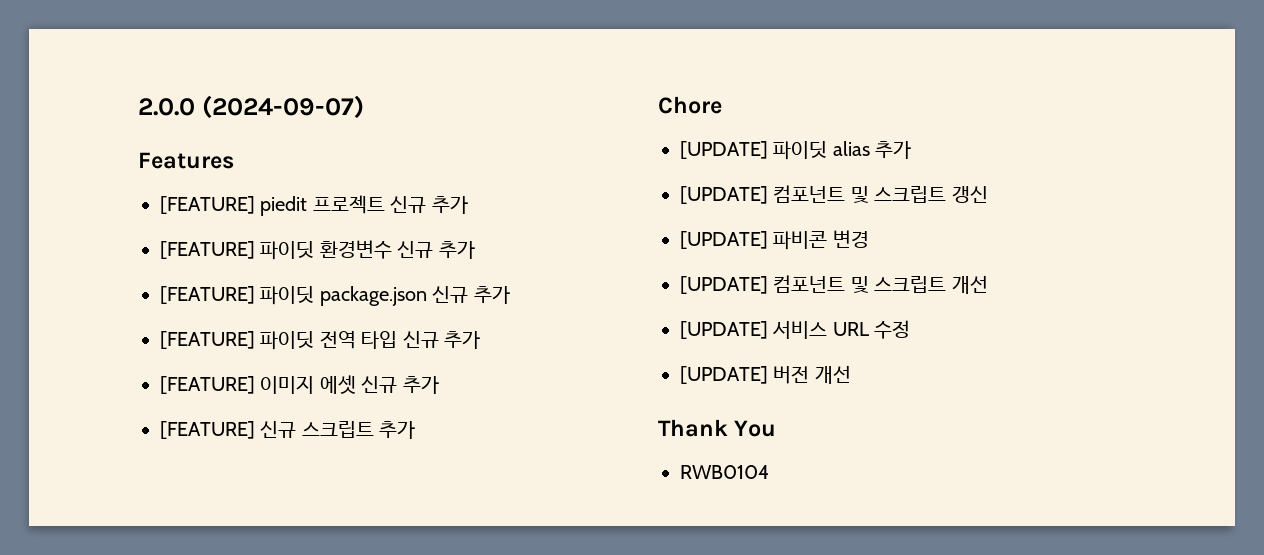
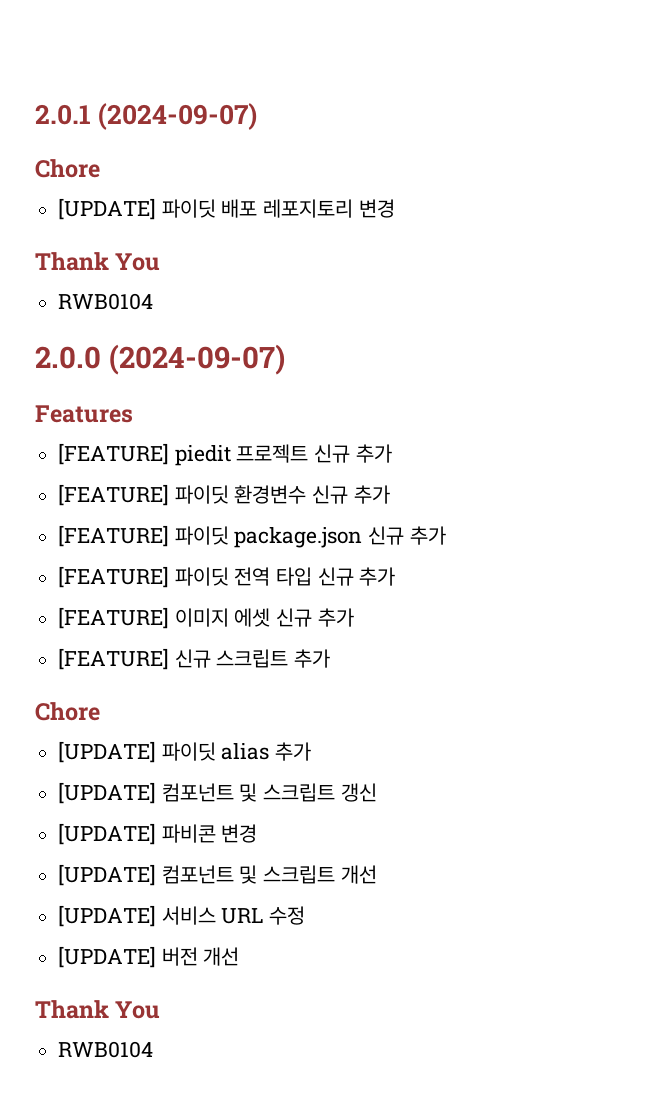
(138, 107) none -> [35,103,258,130] [35,159,100,178] [58,198,395,220] [35,252,161,271] [58,293,154,310] 2.0.1 (2024-09-07) // Chore // [UPDATE] 파이딧 배포 레포지토리 변경 // Thank You // RWB0104 //

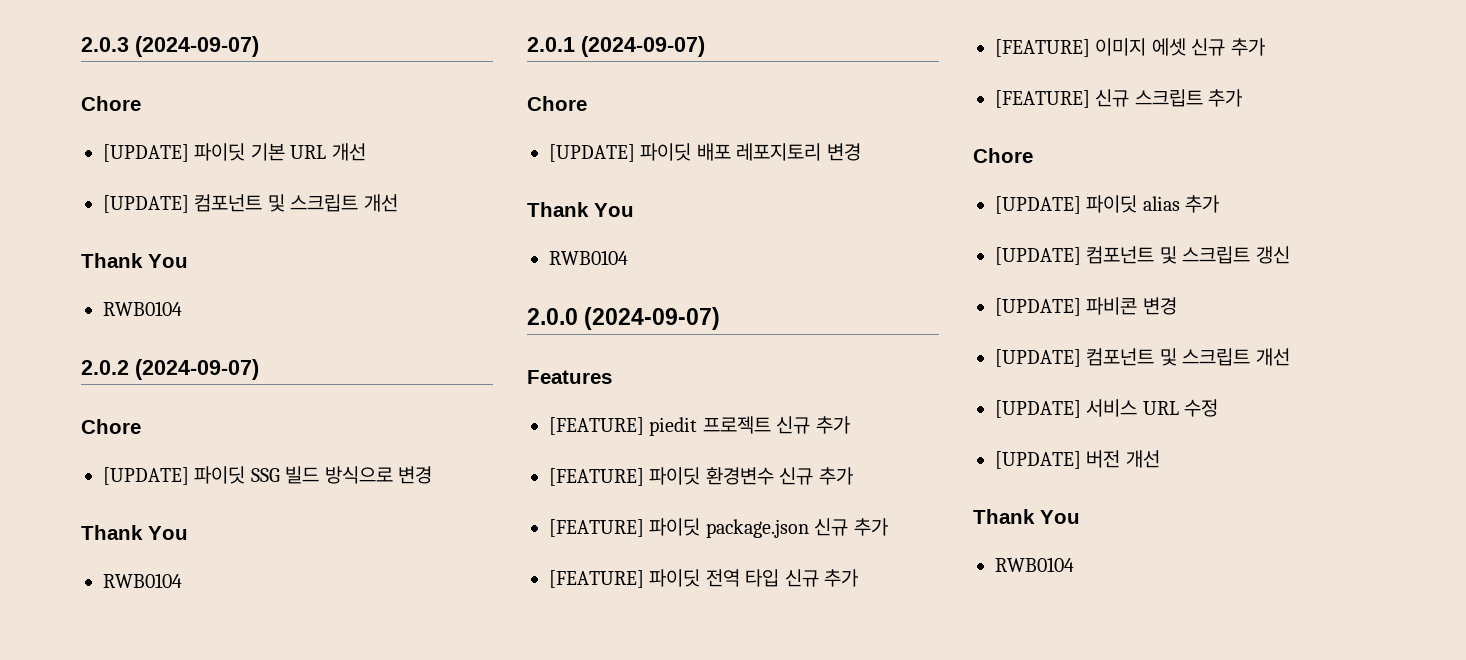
(35, 114) none -> [81,36,259,57] [81,96,141,111] [103,143,366,162] [103,194,398,213] [81,253,188,268] [103,301,182,316] [81,359,259,380] [81,419,141,434] [103,466,432,485] [81,525,188,540] [103,573,182,588] 2.0.3 (2024-09-07) // Chore // [UPDATE] 파이딧 기본 URL 개선 // [UPDATE] 컴포넌트 및 스크립트 개선 // Thank You // RWB0104 // 2.0.2 (2024-09-07) // Chore // [UPDATE] 파이딧 SSG 빌드 방식으로 변경 // Thank You // RWB0104 //

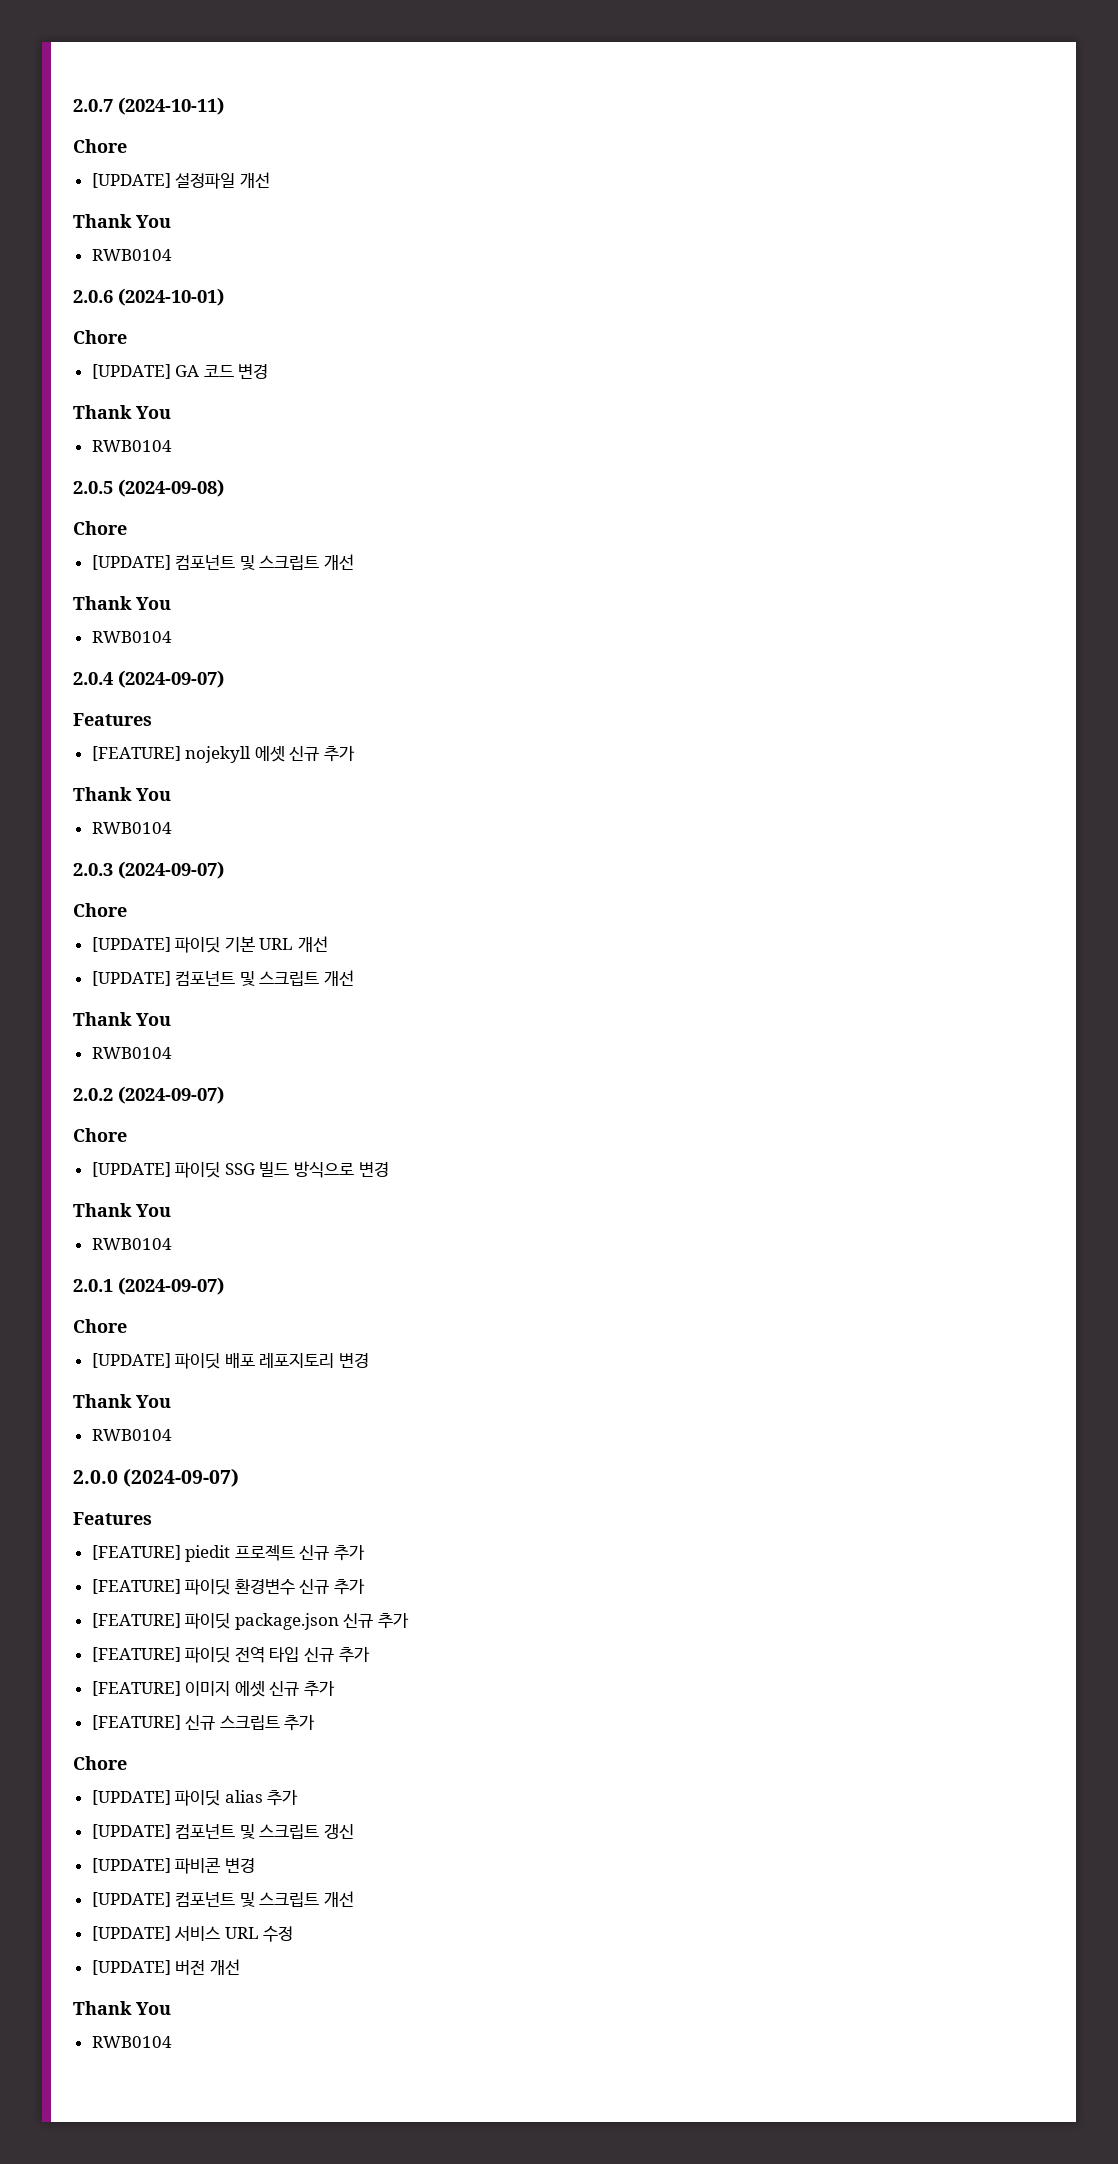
(81, 44) none -> [73,97,224,115] [73,139,127,153] [91,172,270,189] [73,214,171,228] [91,249,172,261] [73,288,224,306] [73,330,127,344] [91,364,269,379] [73,405,171,419] [91,440,172,452] [73,479,224,497] [73,521,127,535] [91,554,355,570] [73,596,171,610] [91,631,172,643] [73,670,224,688] [73,713,152,726] [91,745,356,763] [73,787,171,801] [91,822,172,834] 2.0.7 (2024-10-11) // Chore // [UPDATE] 설정파일 개선 // Thank You // RWB0104 // 2.0.6 (2024-10-01) // Chore // [UPDATE] GA 코드 변경 // Thank You // RWB0104 // 2.0.5 (2024-09-08) // Chore // [UPDATE] 컴포넌트 및 스크립트 개선 // Thank You // RWB0104 // 2.0.4 (2024-09-07) // Features // [FEATURE] nojekyll 에셋 신규 추가 // Thank You // RWB0104 //

